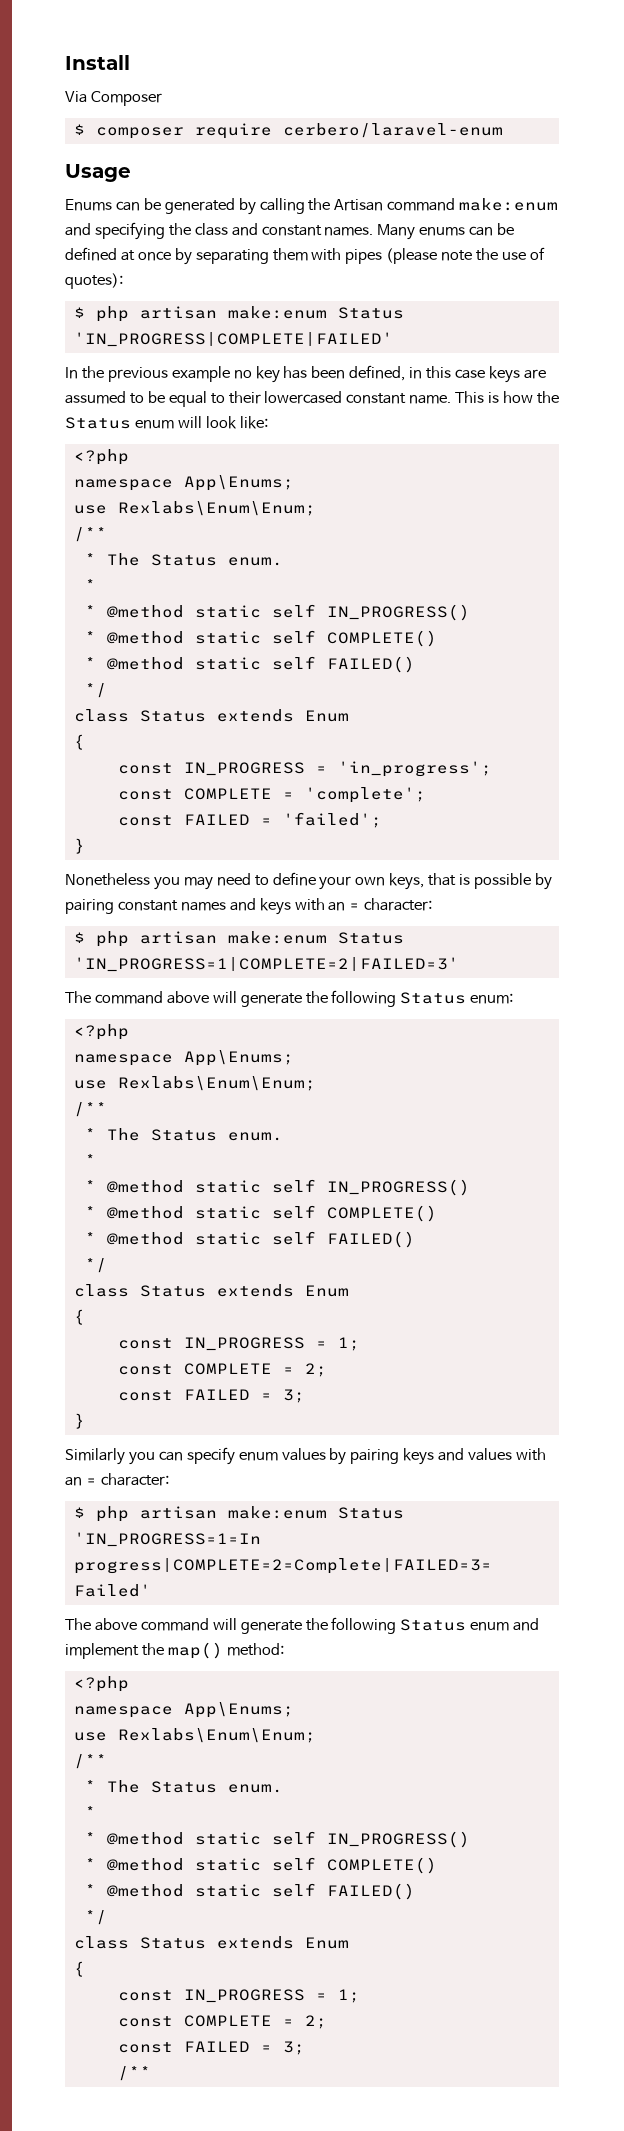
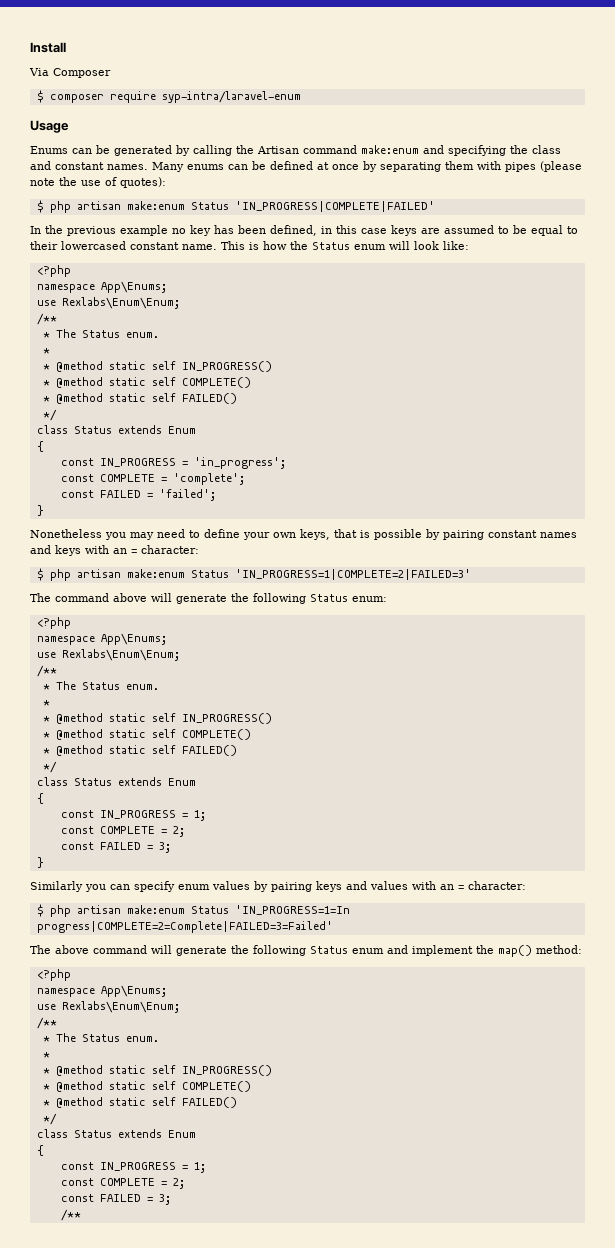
[282,123,503,138] cerbero/laravel-enum -> [161,91,301,103] syp-intra/laravel-enum

